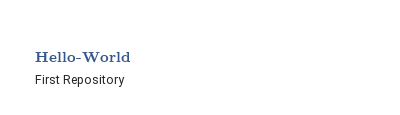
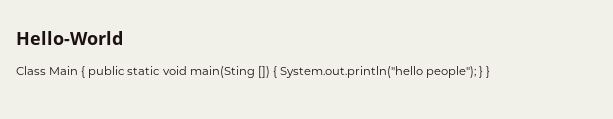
[35,75,126,87] First Repository -> [16,66,491,78] Class Main { public static void main(Sting []) { System.out.println("hello people"); } }

